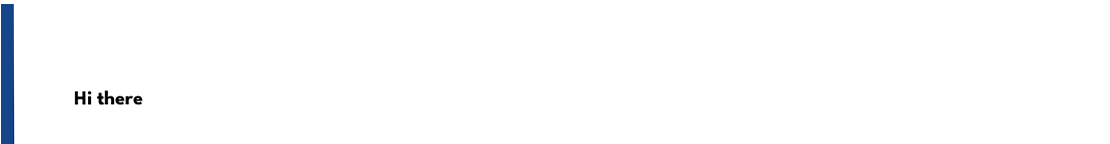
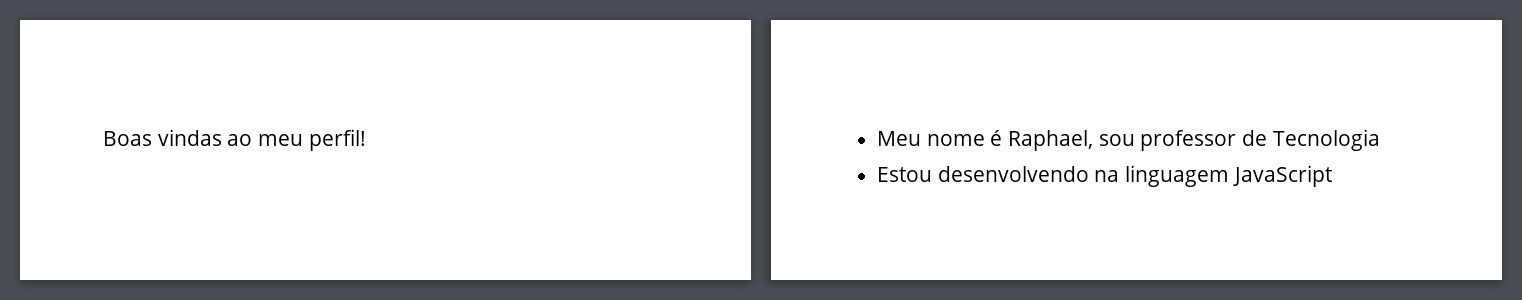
[74,90,145,106] Hi there -> [103,129,366,151] [877,129,1380,151] [877,165,1332,187] Boas vindas ao meu perfil! // Meu nome é Raphael, sou professor de Tecnologia // Estou desenvolvendo na linguagem JavaScript

